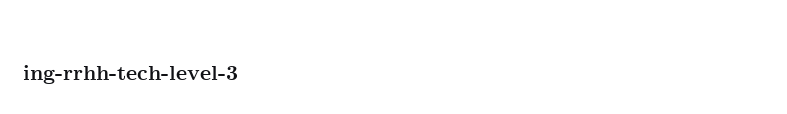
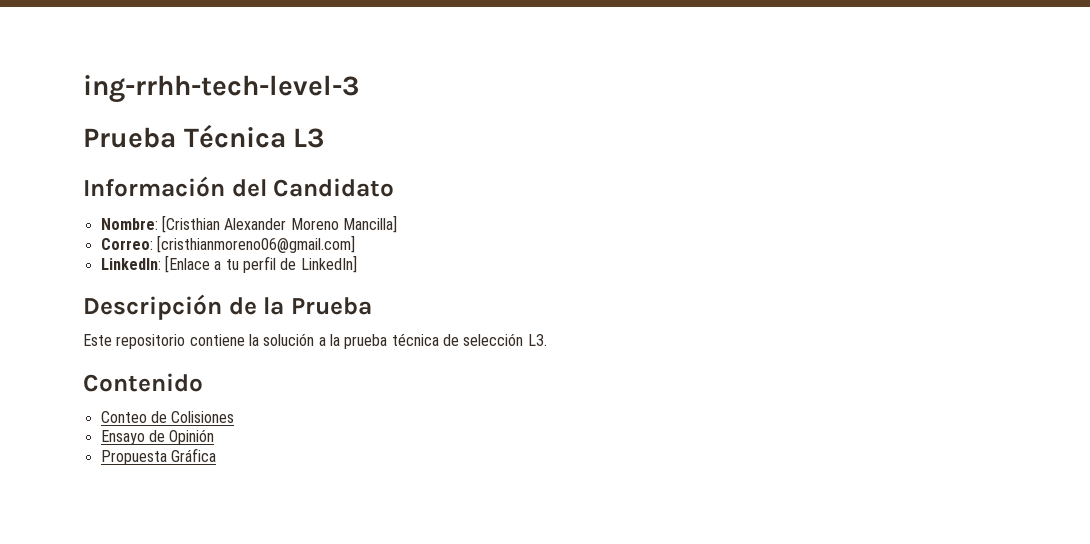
(238, 74) none -> [83,124,325,148] [83,176,395,197] [100,215,397,233] [100,235,355,253] [100,255,357,273] [83,294,372,320] [83,333,547,349] [83,373,203,392] [100,411,235,423] [100,429,215,445] [100,448,216,465] // Prueba Técnica L3 // Información del Candidato // Nombre: [Cristhian Alexander Moreno Mancilla] // Correo: [cristhianmoreno06@gmail.com] // LinkedIn: [Enlace a tu perfil de LinkedIn] // Descripción de la Prueba // Este repositorio contiene la solución a la prueba técnica de selección L3. // Contenido // Conteo de Colisiones // Ensayo de Opinión // Propuesta Gráfica

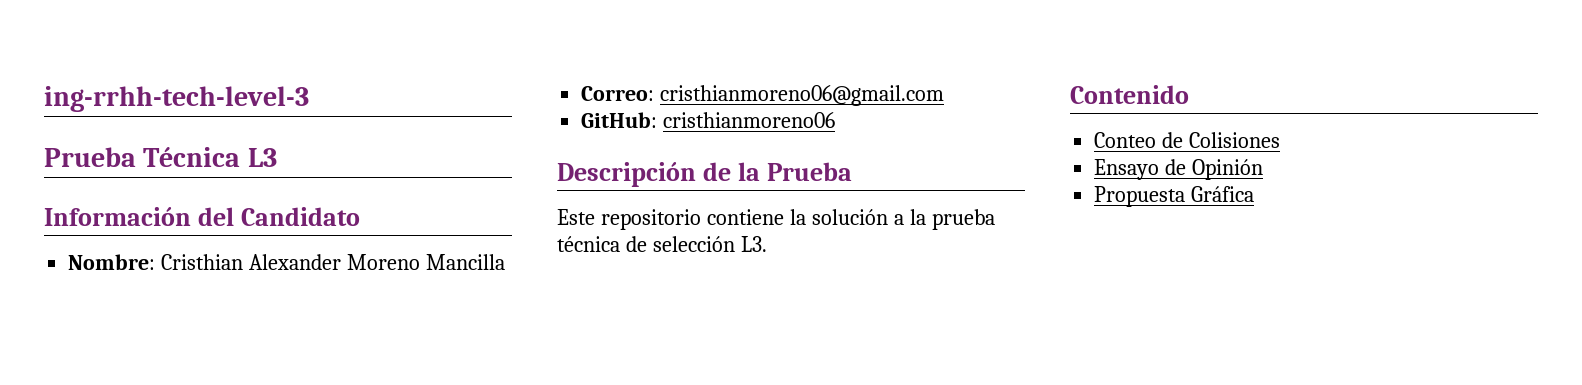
[161,215,220,233] [Cristhian -> [161,254,244,270] Cristhian
[342,215,397,233] Mancilla] -> [425,254,505,270] Mancilla
[156,235,355,253] [100,255,357,273] [cristhianmoreno06@gmail.com] // LinkedIn: [Enlace a tu perfil de LinkedIn] -> [660,85,945,106] [581,112,836,128] cristhianmoreno06@gmail.com // GitHub: cristhianmoreno06

